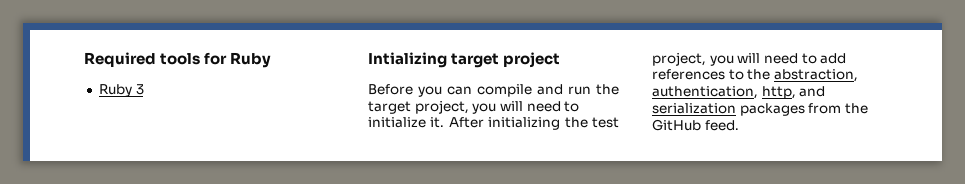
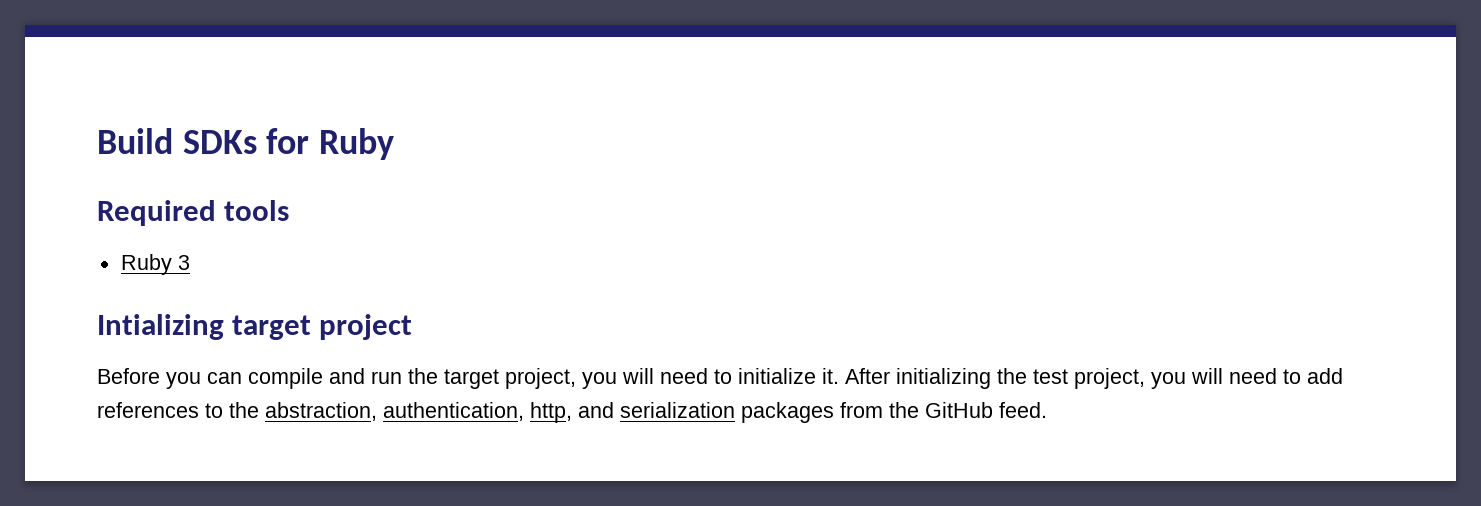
(84, 59) none -> [97,128,394,160] Build SDKs for Ruby //
[204,52,272,68] for Ruby -> (290, 210) none

